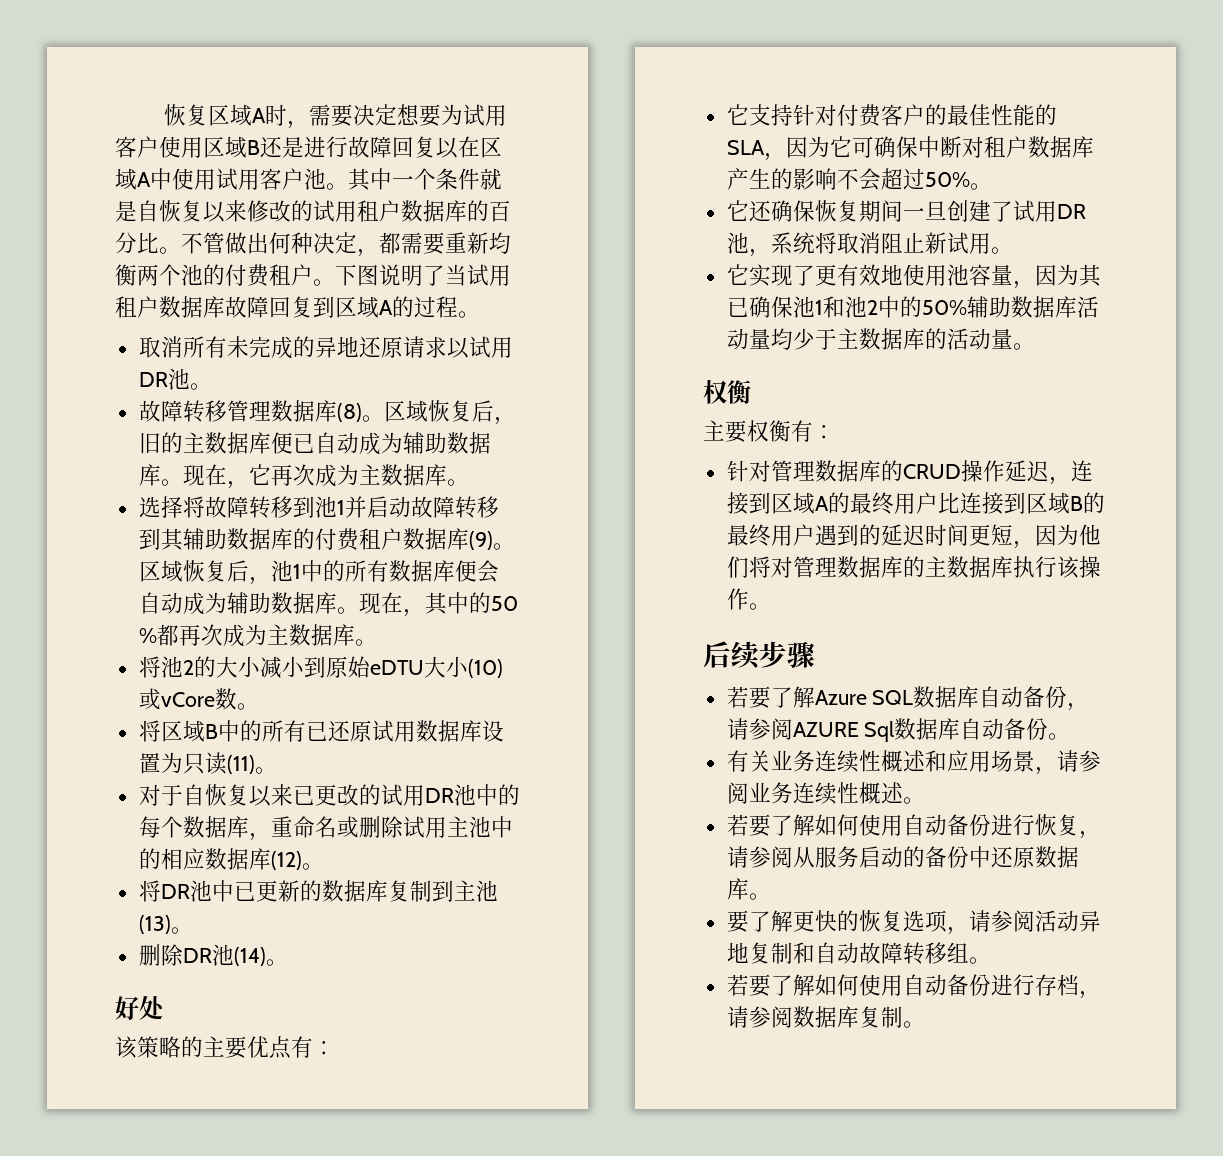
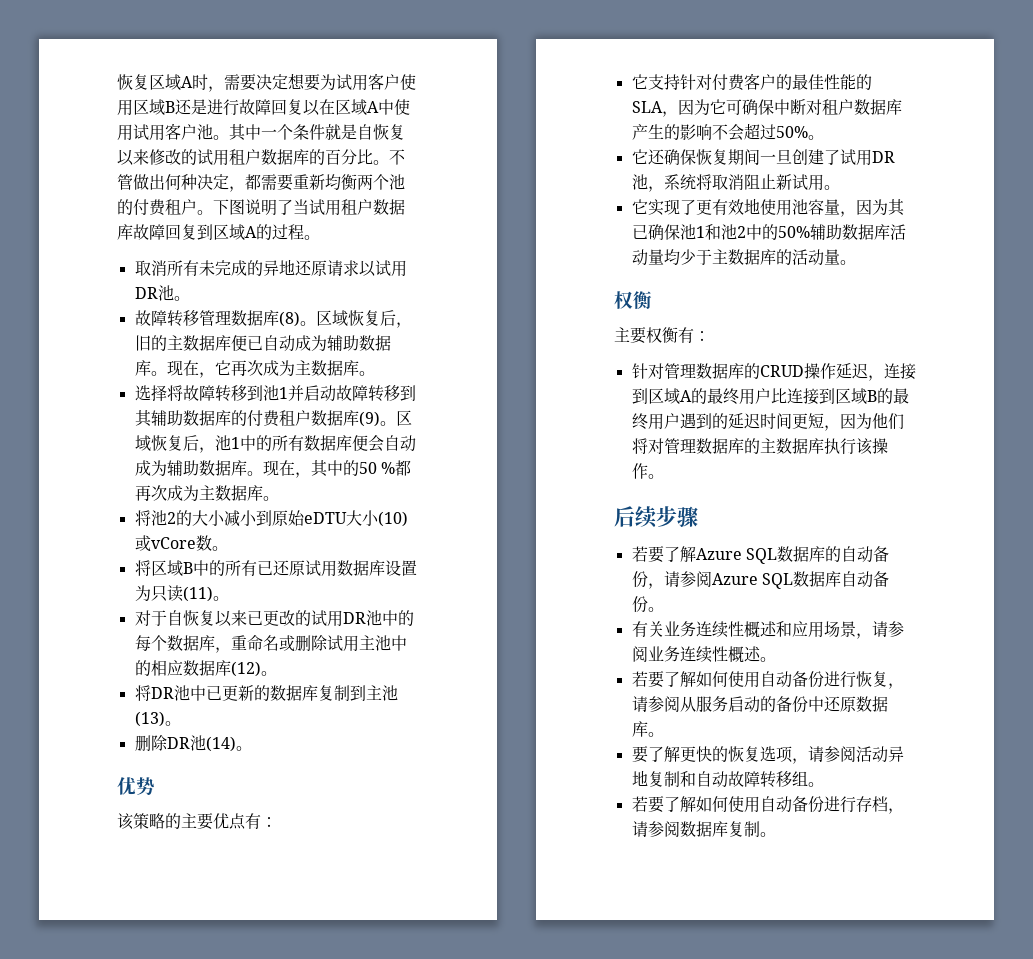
[115,996,165,1020] 好处 -> [117,777,155,795] 优势
(980, 697) none -> [824,546,841,562] 的
[792,721,895,742] AZURE Sql -> [711,573,793,589] Azure SQL

